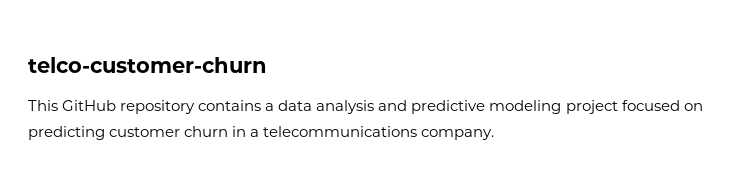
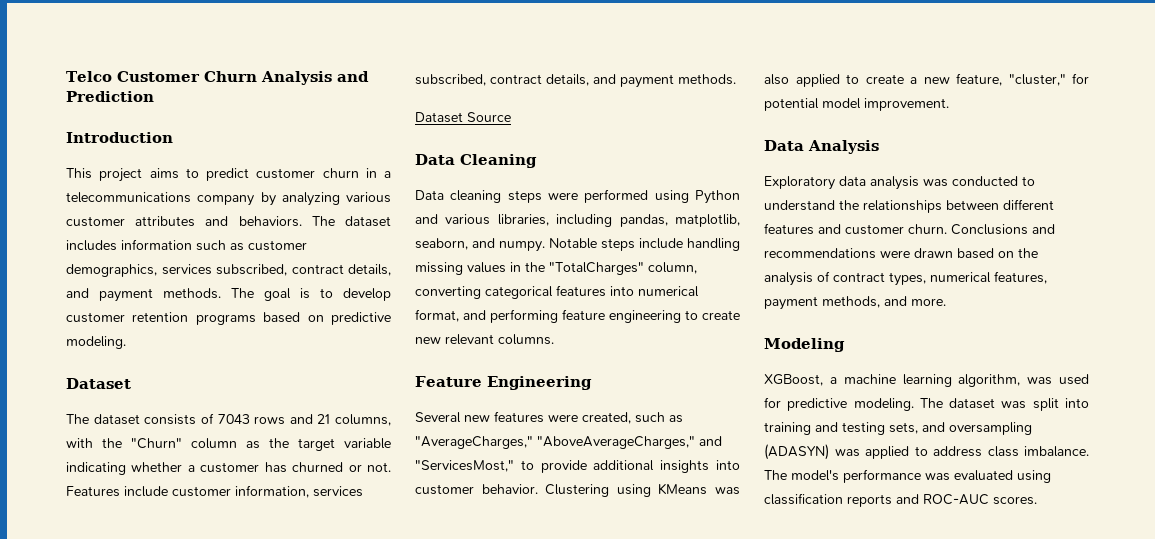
[28,57,267,73] [28,100,703,114] [28,126,105,140] telco-customer-churn // This GitHub repository contains a data analysis and predictive modeling project focused on predicting -> [66,71,369,85] [66,91,154,102] [66,132,173,143] [66,168,249,182] Telco Customer Churn Analysis and Prediction // Introduction // This project aims to predict
[421,129,495,140] company. -> [197,192,391,206] [66,216,391,227] [66,239,307,251] [66,264,391,277] [66,288,391,302] [66,312,391,325] [66,336,126,349] [66,378,131,389] [66,413,391,426] [66,438,391,451] [66,462,391,475] [66,485,363,498] [415,74,736,88] [415,112,511,123] [415,154,537,168] [415,189,740,204] [415,214,740,227] [415,238,740,252] [415,262,697,275] [415,285,699,299] [415,309,740,323] [415,334,554,345] [415,376,592,390] [415,411,683,424] [415,436,722,449] [415,460,740,473] [415,483,740,497] [764,73,1089,87] [764,98,949,111] [764,140,879,154] [764,176,1035,190] [764,199,1054,213] [764,223,1055,235] [764,248,1038,259] [764,271,1047,286] [764,296,946,310] [764,338,845,352] [764,374,1089,387] [764,397,1089,411] [764,422,1032,435] [764,444,1089,460] [764,469,1051,483] [764,493,1037,507] company by analyzing various customer attributes and behaviors. The dataset includes information such as customer demographics, services subscribed, contract details, and payment methods. The goal is to develop customer retention programs based on predictive modeling. // Dataset // The dataset consists of 7043 rows and 21 columns, with the "Churn" column as the target variable indicating whether a customer has churned or not. Features include customer information, services subscribed, contract details, and payment methods. // Dataset Source // Data Cleaning // Data cleaning steps were performed using Python and various libraries, including pandas, matplotlib, seaborn, and numpy. Notable steps include handling missing values in the "TotalCharges" column, converting categorical features into numerical format, and performing feature engineering to create new relevant columns. // Feature Engineering // Several new features were created, such as "AverageCharges," "AboveAverageCharges," and "ServicesMost," to provide additional insights into customer behavior. Clustering using KMeans was also applied to create a new feature, "cluster," for potential model improvement. // Data Analysis // Exploratory data analysis was conducted to understand the relationships between different features and customer churn. Conclusions and recommendations were drawn based on the analysis of contract types, numerical features, payment methods, and more. // Modeling // XGBoost, a machine learning algorithm, was used for predictive modeling. The dataset was split into training and testing sets, and oversampling (ADASYN) was applied to address class imbalance. The model's performance was evaluated using classification reports and ROC-AUC scores.

